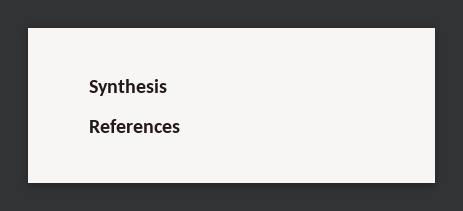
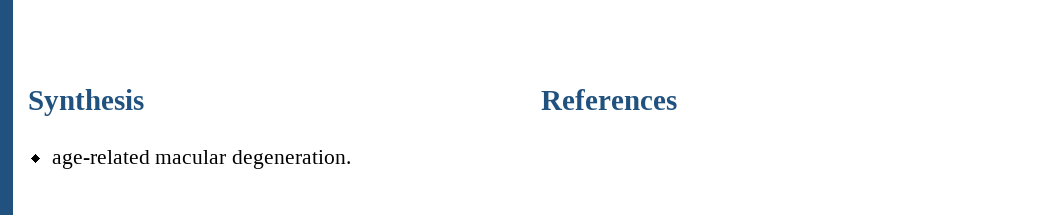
(167, 87) none -> [51,150,352,169] // age-related macular degeneration.

